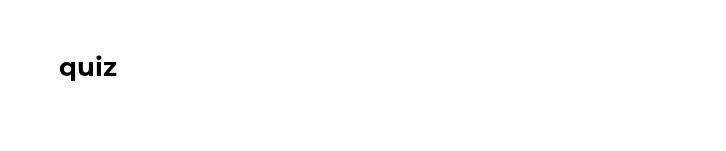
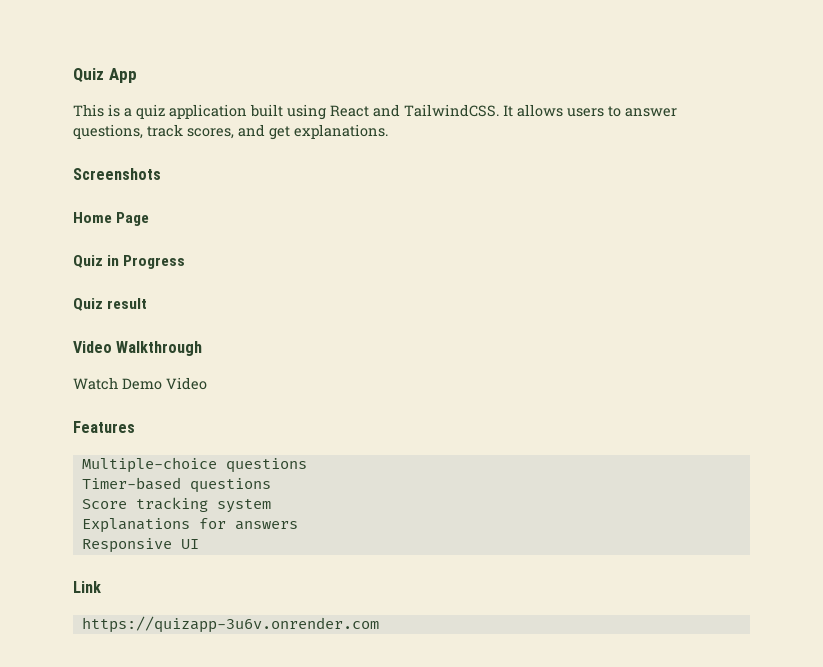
[59,55,117,81] quiz -> [73,68,137,83] [73,104,677,120] [73,124,388,140] [73,168,161,180] [73,212,150,226] [73,255,186,269] [73,298,148,311] [73,341,203,356] [73,377,207,390] [73,421,135,433] [81,457,307,473] [81,477,271,493] [81,497,271,513] [81,518,298,533] [81,538,199,553] [73,581,101,593] [81,616,379,633] Quiz App // This is a quiz application built using React and TailwindCSS. It allows users to answer questions, track scores, and get explanations. // Screenshots // Home Page // Quiz in Progress // Quiz result // Video Walkthrough // Watch Demo Video // Features // Multiple-choice questions // Timer-based questions // Score tracking system // Explanations for answers // Responsive UI // Link // https://quizapp-3u6v.onrender.com

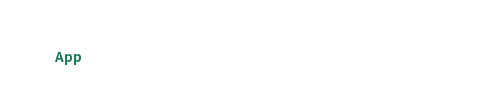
[73,68,104,82] Quiz -> (54, 58) none
[73,104,677,120] [73,124,388,140] [73,168,161,180] [73,212,150,226] [73,255,186,269] [73,298,148,311] [73,341,203,356] [73,377,207,390] [73,421,135,433] [81,457,307,473] [81,477,271,493] [81,497,271,513] [81,518,298,533] [81,538,199,553] [73,581,101,593] [81,616,379,633] // This is a quiz application built using React and TailwindCSS. It allows users to answer questions, track scores, and get explanations. // Screenshots // Home Page // Quiz in Progress // Quiz result // Video Walkthrough // Watch Demo Video // Features // Multiple-choice questions // Timer-based questions // Score tracking system // Explanations for answers // Responsive UI // Link // https://quizapp-3u6v.onrender.com -> (82, 58) none

